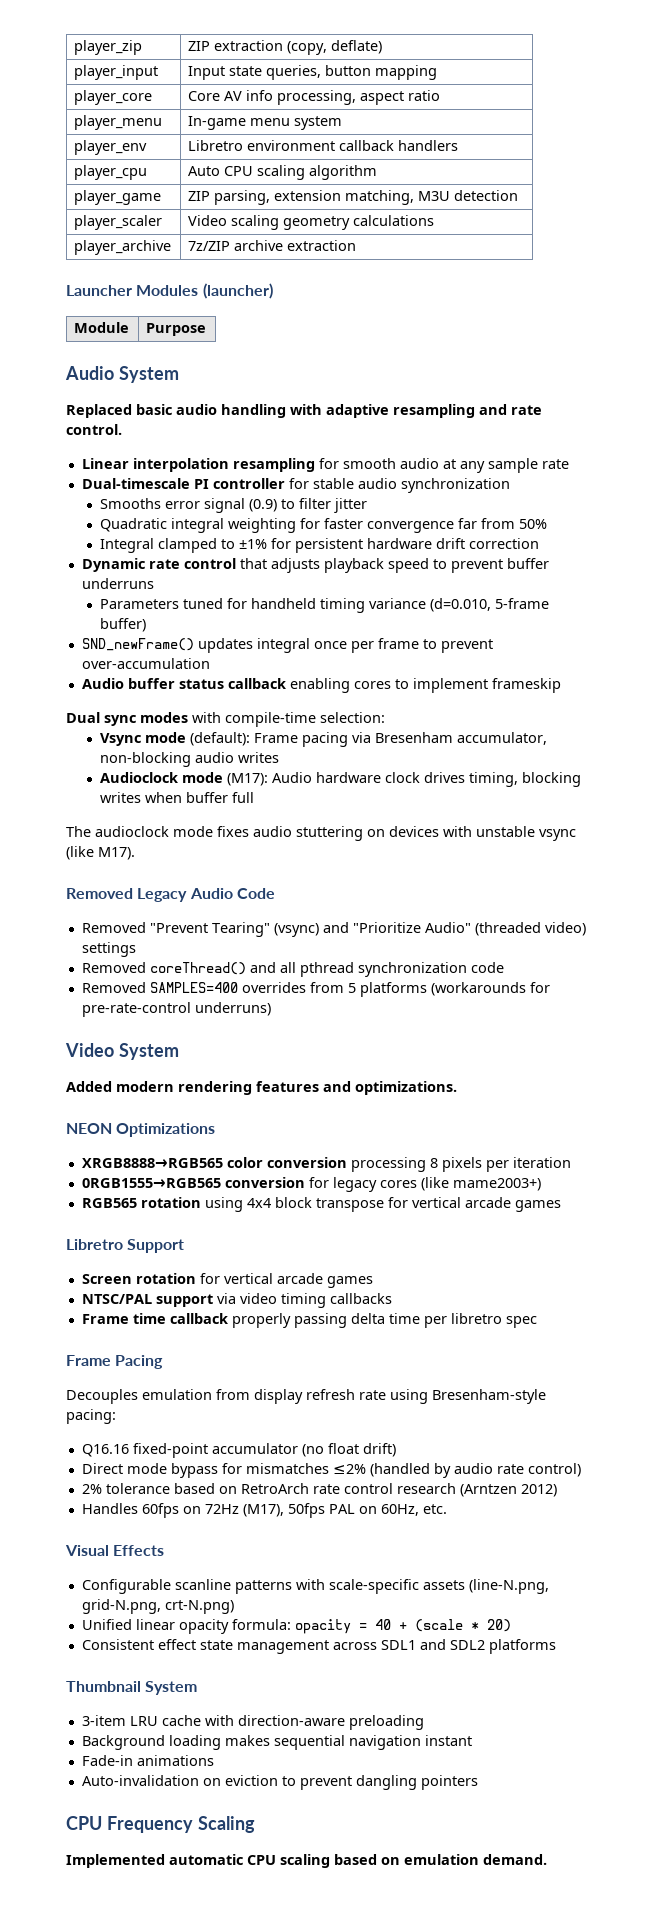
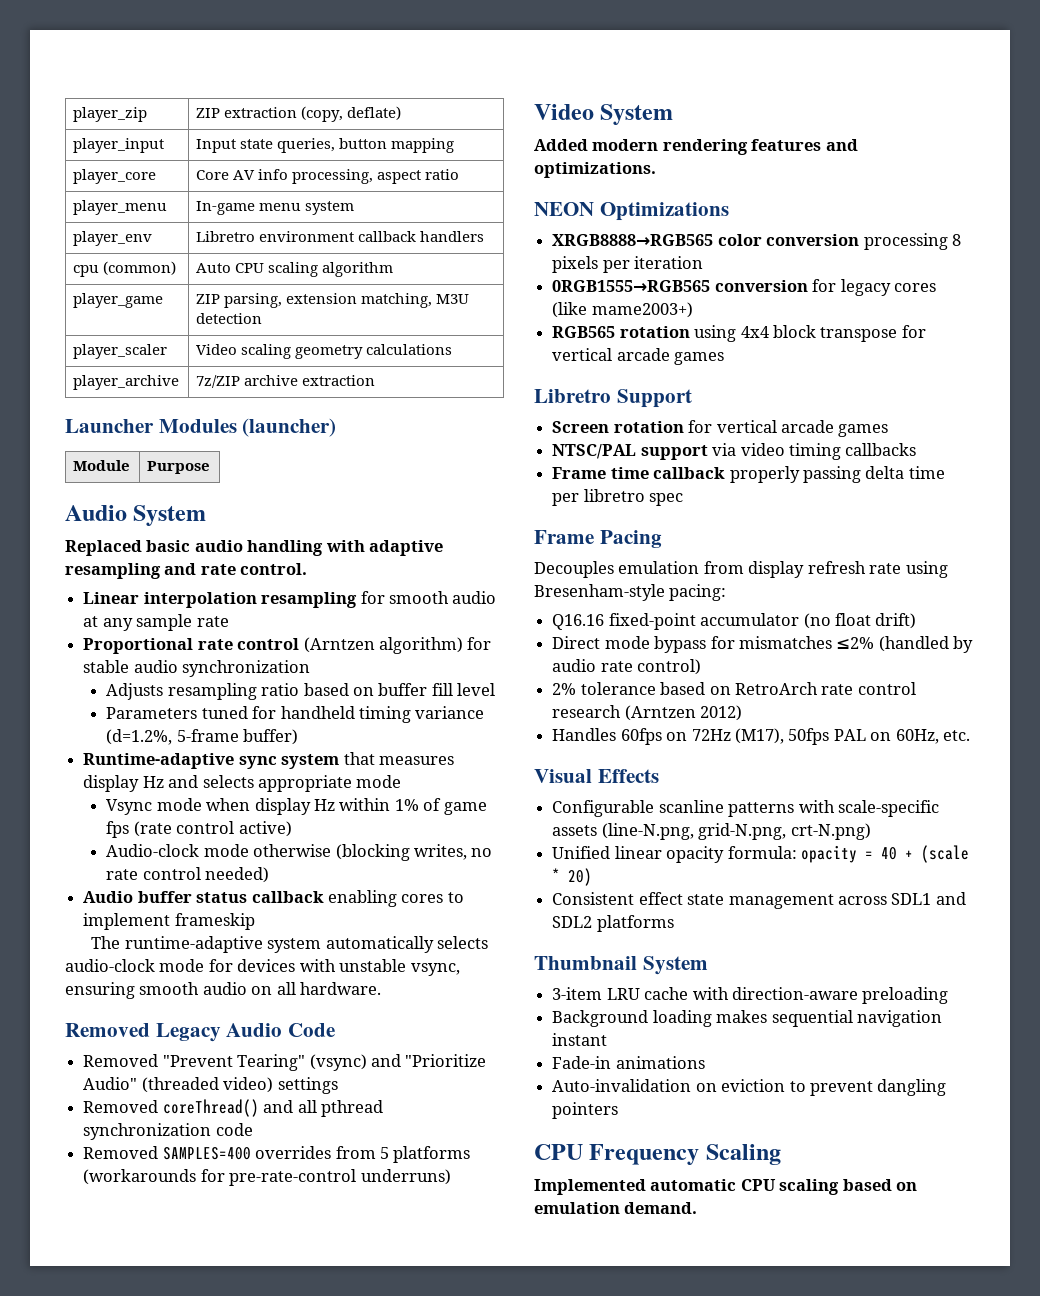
[74,165,148,180] player_cpu -> [73,261,177,277] cpu (common)
[81,478,285,489] Dual-timescale PI controller -> [83,637,463,654] Proportional rate control (Arntzen algorithm)
[100,498,368,513] [100,518,548,533] [100,538,540,553] [81,558,549,573] [81,578,154,589] Smooths error signal (0.9) to filter jitter // Quadratic integral weighting for faster convergence far from 50% // Integral clamped to ±1% for persistent hardware drift correction // Dynamic rate control that adjusts playback speed to prevent buffer underruns -> [106,683,496,700] Adjusts resampling ratio based on buffer fill level
[430,598,492,612] (d=0.010, -> [106,729,173,745] (d=1.2%,
[81,638,493,653] [81,658,210,669] SND_newFrame() updates integral once per frame to prevent over-accumulation -> [83,752,454,769] [83,775,402,792] [106,798,487,815] [106,821,292,838] [106,844,493,861] [106,867,270,883] Runtime-adaptive sync system that measures display Hz and selects appropriate mode // Vsync mode when display Hz within 1% of game fps (rate control active) // Audio-clock mode otherwise (blocking writes, no rate control needed)
[66,712,385,727] [100,732,548,747] [100,752,280,767] [100,772,582,787] [100,792,255,803] [66,826,576,841] [66,846,135,860] Dual sync modes with compile-time selection: // Vsync mode (default): Frame pacing via Bresenham accumulator, non-blocking audio writes // Audioclock mode (M17): Audio hardware clock drives timing, blocking writes when buffer full // The audioclock mode fixes audio stuttering on devices with unstable vsync (like M17). -> [91,936,489,953] [65,959,460,976] [65,982,382,999] The runtime-adaptive system automatically selects audio-clock mode for devices with unstable vsync, ensuring smooth audio on all hardware.

